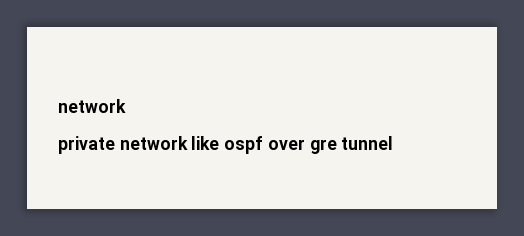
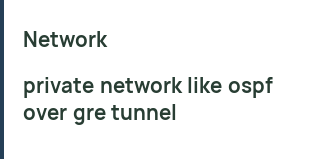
[58,99,126,113] network -> [23,31,108,47] Network

